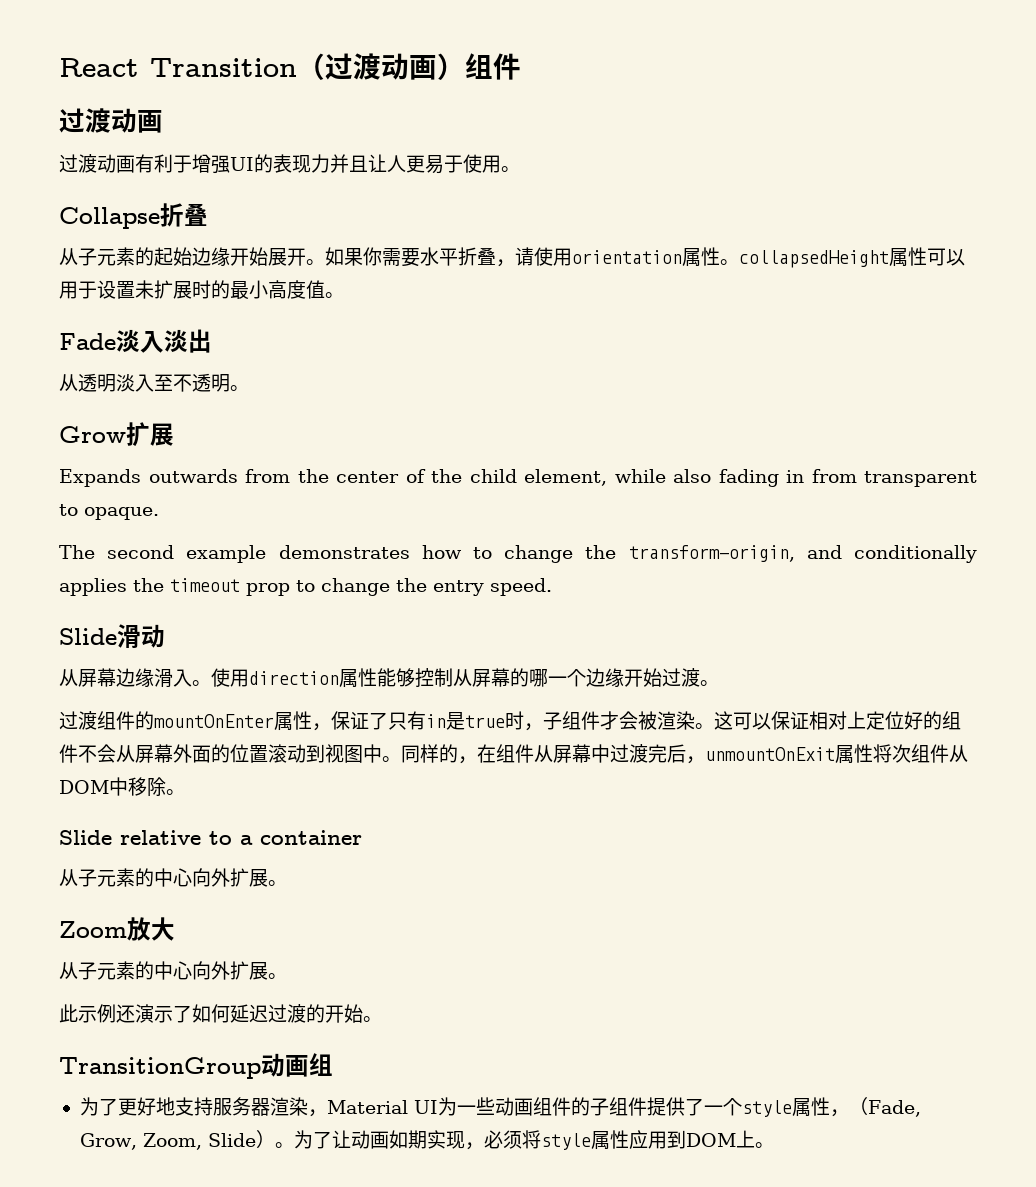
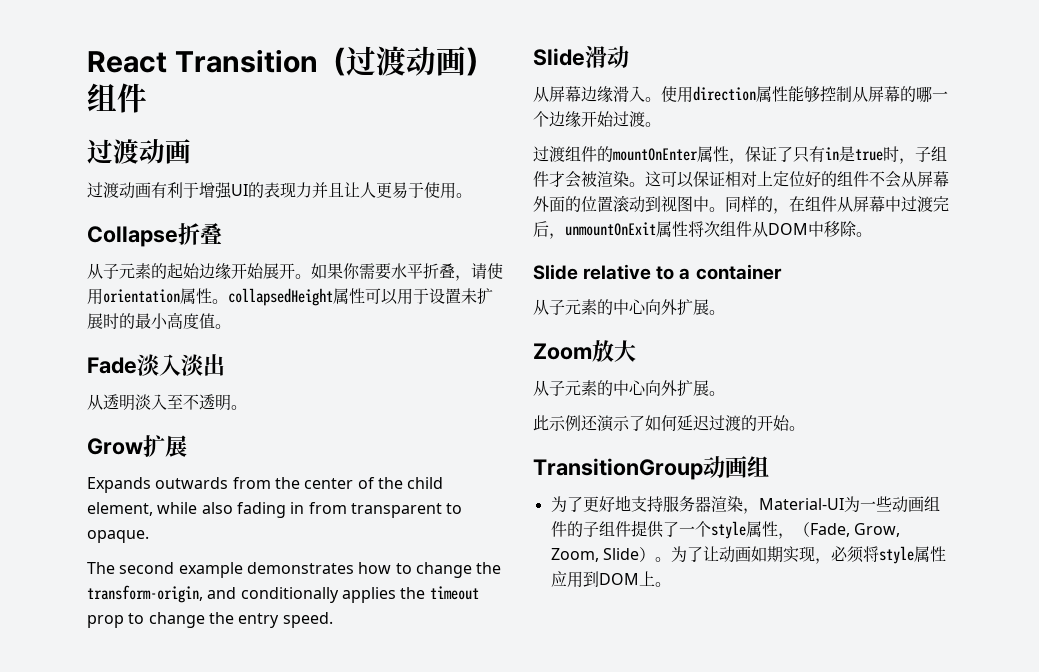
[326,1100,438,1114] Material UI -> [758,498,844,510] Material-UI

